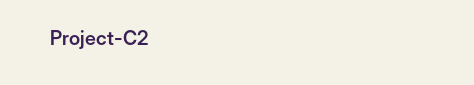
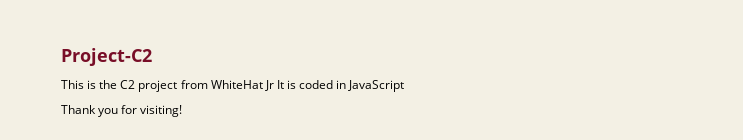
(148, 39) none -> [61,80,405,92] [61,105,183,117] // This is the C2 project from WhiteHat Jr It is coded in JavaScript // Thank you for visiting!

